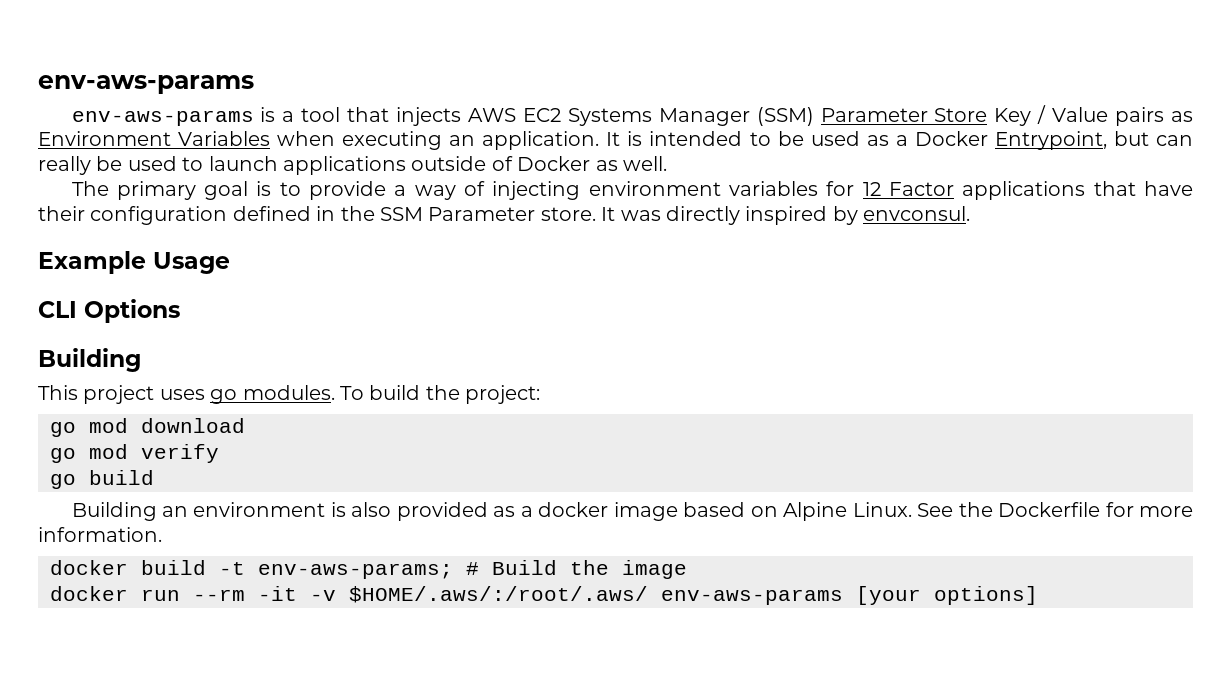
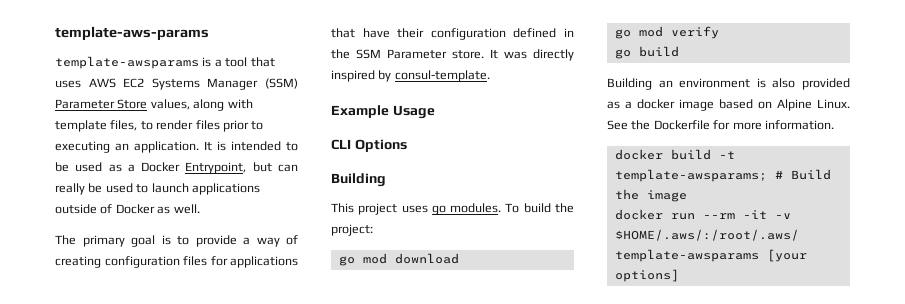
[38,75,254,94] [71,110,254,126] env-aws-params // env-aws-params -> [55,26,209,41] [55,56,199,69] template-aws-params // template-awsparams
[396,107,462,126] injects -> [55,80,81,88] uses
[994,105,1193,126] [38,131,336,146] Key / Value pairs as Environment Variables when -> [150,99,253,111] [55,120,264,132] values, along with template files, to render files prior to
[492,181,955,200] injecting environment variables for 12 Factor -> [55,256,228,268] creating configuration files for
[863,206,971,221] envconsul. -> [394,70,490,82] consul-template.
[258,563,453,579] env-aws-params; -> [614,169,767,182] template-awsparams;
[661,589,843,605] env-aws-params -> [614,249,759,262] template-awsparams

